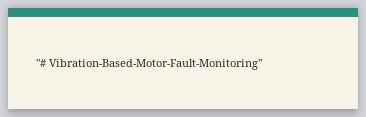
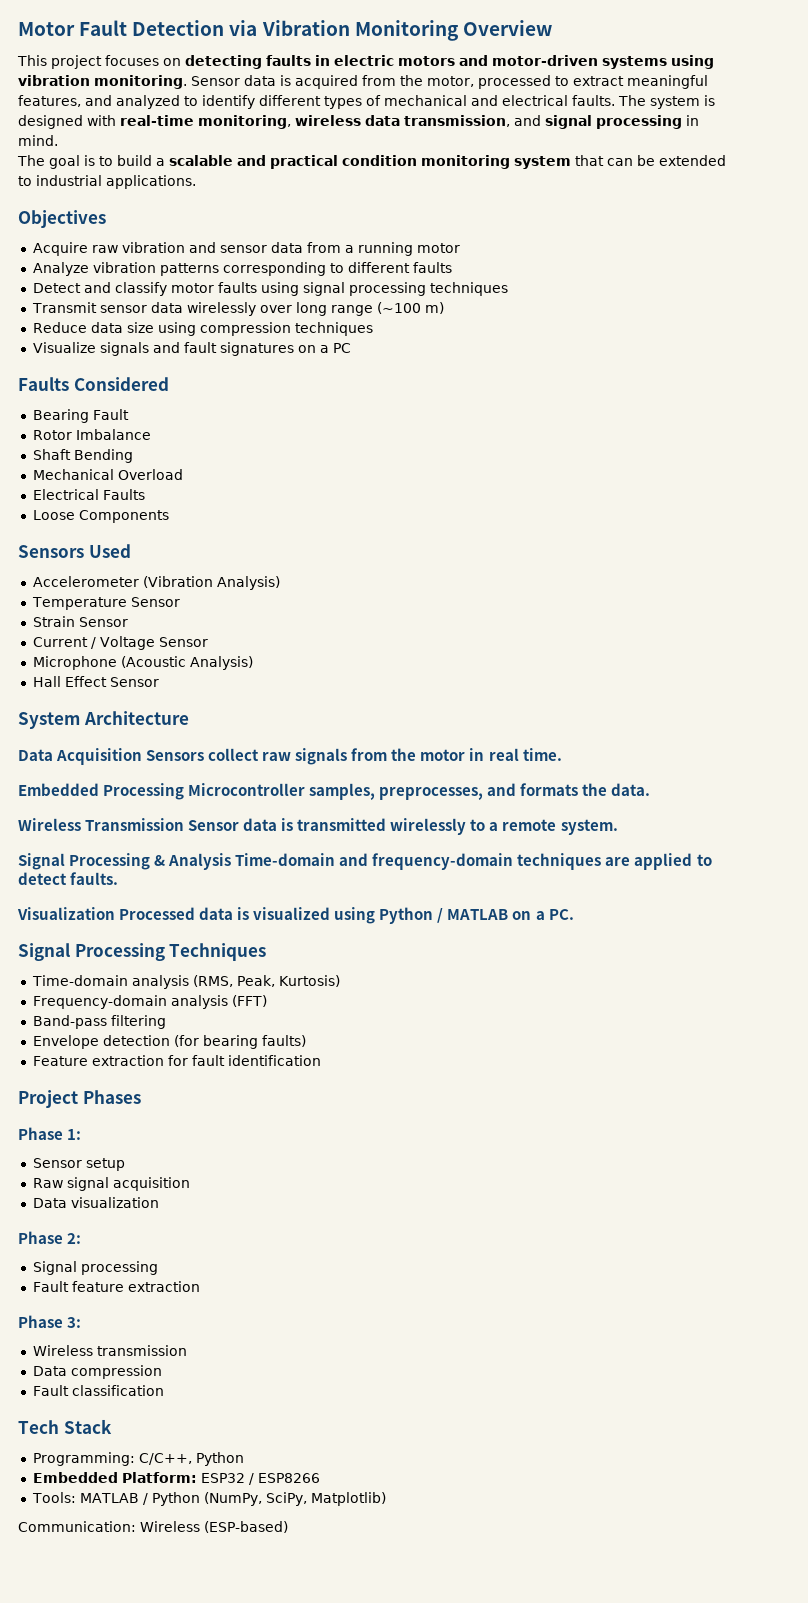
[36,59,262,70] "# Vibration-Based-Motor-Fault-Monitoring" -> [18,20,552,41] [17,55,714,69] [18,75,708,89] [18,95,715,109] [18,115,699,129] [18,135,58,146] [17,155,726,169] [18,175,196,189] [18,210,106,228] [32,242,460,256] [32,262,452,276] [32,282,508,296] [31,302,444,316] [32,322,373,336] [32,342,351,356] [18,377,169,391] [32,409,129,423] [32,429,151,440] [32,449,133,463] [32,469,183,480] [32,489,145,500] [32,510,169,523] [18,544,131,558] [32,576,280,590] [31,597,180,610] [32,616,128,627] [32,636,208,650] [32,656,253,670] [32,676,159,687] [18,711,189,729] [18,748,562,765] [18,783,651,800] [18,818,618,835] [18,853,712,870] [18,872,119,885] [17,907,574,924] [18,943,267,961] [31,975,340,989] [32,995,267,1009] [32,1015,166,1029] [32,1035,306,1049] [32,1055,321,1066] [18,1090,141,1108] [18,1127,82,1140] [32,1158,125,1171] [32,1177,190,1191] [32,1197,159,1208] [18,1231,82,1244] [32,1261,158,1275] [32,1281,200,1292] [18,1315,82,1328] [32,1345,187,1356] [32,1365,162,1379] [32,1385,164,1396] [18,1419,112,1434] [32,1452,244,1466] [32,1472,320,1485] [31,1492,386,1506] [18,1521,288,1533] Motor Fault Detection via Vibration Monitoring Overview // This project focuses on detecting faults in electric motors and motor-driven systems using vibration monitoring. Sensor data is acquired from the motor, processed to extract meaningful features, and analyzed to identify different types of mechanical and electrical faults. The system is designed with real-time monitoring, wireless data transmission, and signal processing in mind. // The goal is to build a scalable and practical condition monitoring system that can be extended to industrial applications. // Objectives // Acquire raw vibration and sensor data from a running motor // Analyze vibration patterns corresponding to different faults // Detect and classify motor faults using signal processing techniques // Transmit sensor data wirelessly over long range (~100 m) // Reduce data size using compression techniques // Visualize signals and fault signatures on a PC // Faults Considered // Bearing Fault // Rotor Imbalance // Shaft Bending // Mechanical Overload // Electrical Faults // Loose Components // Sensors Used // Accelerometer (Vibration Analysis) // Temperature Sensor // Strain Sensor // Current / Voltage Sensor // Microphone (Acoustic Analysis) // Hall Effect Sensor // System Architecture // Data Acquisition Sensors collect raw signals from the motor in real time. // Embedded Processing Microcontroller samples, preprocesses, and formats the data. // Wireless Transmission Sensor data is transmitted wirelessly to a remote system. // Signal Processing & Analysis Time-domain and frequency-domain techniques are applied to detect faults. // Visualization Processed data is visualized using Python / MATLAB on a PC. // Signal Processing Techniques // Time-domain analysis (RMS, Peak, Kurtosis) // Frequency-domain analysis (FFT) // Band-pass filtering // Envelope detection (for bearing faults) // Feature extraction for fault identification // Project Phases // Phase 1: // Sensor setup // Raw signal acquisition // Data visualization // Phase 2: // Signal processing // Fault feature extraction // Phase 3: // Wireless transmission // Data compression // Fault classification // Tech Stack // Programming: C/C++, Python // Embedded Platform: ESP32 / ESP8266 // Tools: MATLAB / Python (NumPy, SciPy, Matplotlib) // Communication: Wireless (ESP-based)

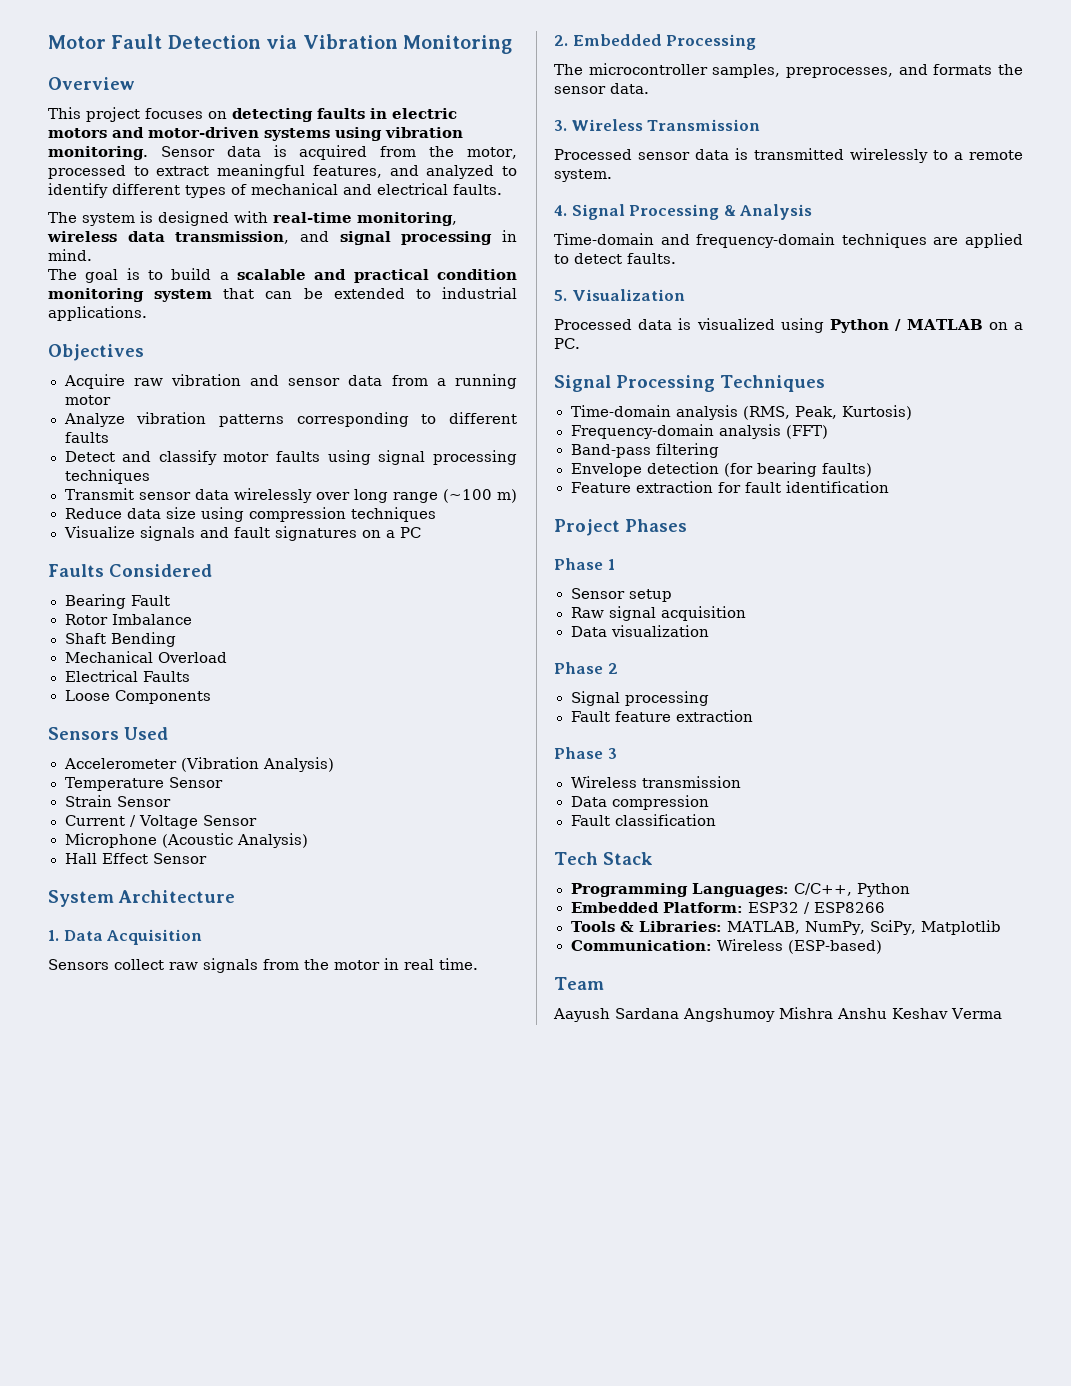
(459, 30) none -> (512, 44) //
(615, 100) none -> (502, 189) //
(189, 718) none -> [48,930,59,941] 1.
(143, 756) none -> (203, 937) //
(562, 754) none -> [554,35,568,46] 2.
[188,783,306,796] Microcontroller -> [554,63,708,75] // The microcontroller
(608, 789) none -> [554,86,606,94] sensor
(651, 789) none -> [554,120,567,131] 3.
[188,820,240,831] Sensor -> [554,149,690,160] // Processed sensor
(618, 827) none -> [554,205,567,216] 4.
(232, 861) none -> (813, 212) //
(119, 878) none -> [554,290,567,301] 5.
(115, 913) none -> (685, 295) //
[67,1129,82,1140] 1: -> [607,559,615,570] 1
[67,1233,82,1244] 2: -> [607,663,618,674] 2
[67,1317,82,1328] 3: -> [607,748,617,759] 3
[32,1452,135,1466] Programming: -> [570,883,789,897] Programming Languages:
[31,1492,386,1506] [18,1521,288,1533] Tools: MATLAB / Python (NumPy, SciPy, Matplotlib) // Communication: Wireless (ESP-based) -> [570,920,1002,935] [570,939,882,954] [554,977,604,990] [553,1007,1002,1022] Tools & Libraries: MATLAB, NumPy, SciPy, Matplotlib // Communication: Wireless (ESP-based) // Team // Aayush Sardana Angshumoy Mishra Anshu Keshav Verma

